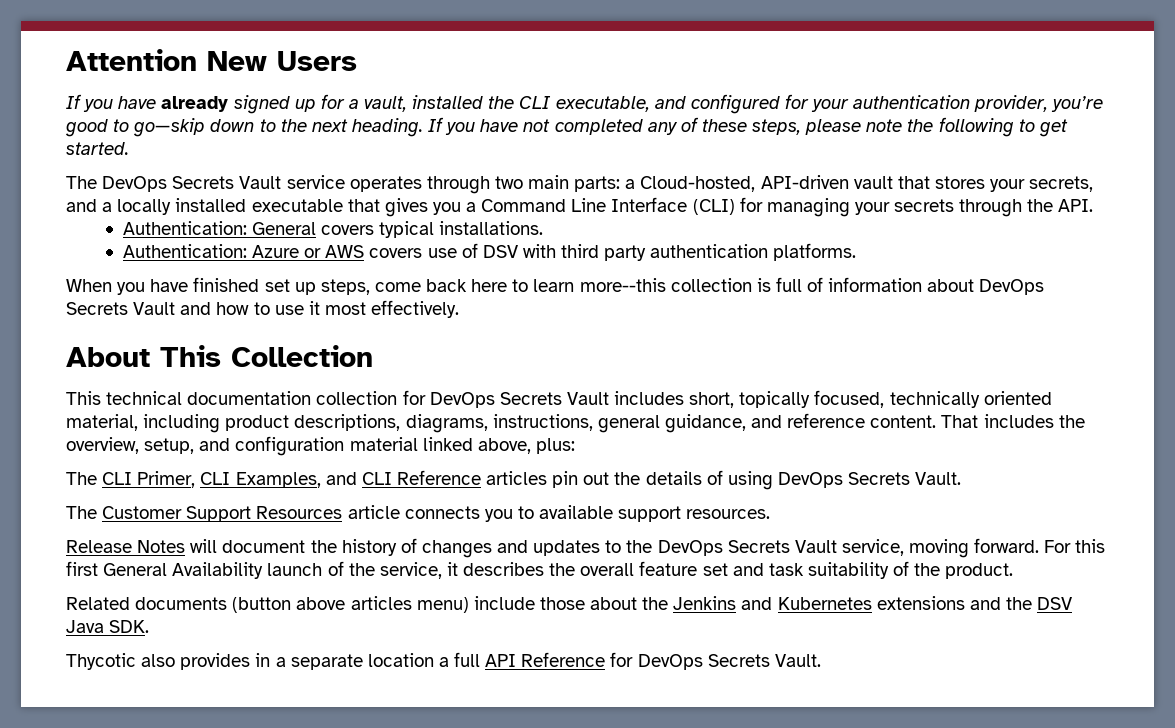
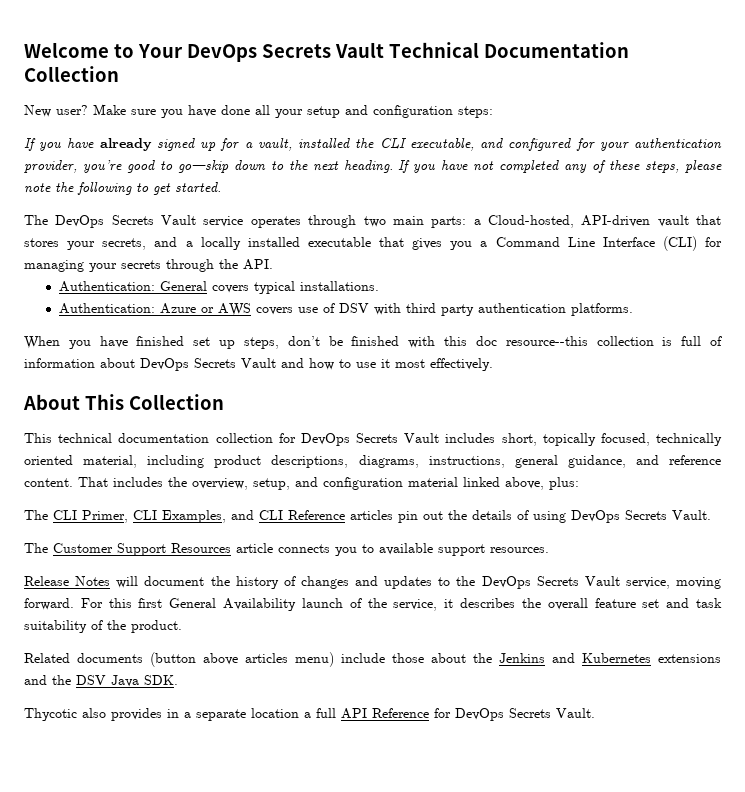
[66,49,357,71] Attention New Users -> [24,42,629,62] [24,66,119,82] [24,104,493,118] Welcome to Your DevOps Secrets Vault Technical Documentation Collection // New user? Make sure you have done all your setup and configuration steps:
[374,278,666,292] come back here to learn more--this -> [287,336,588,348] don’t be finished with this doc resource--this

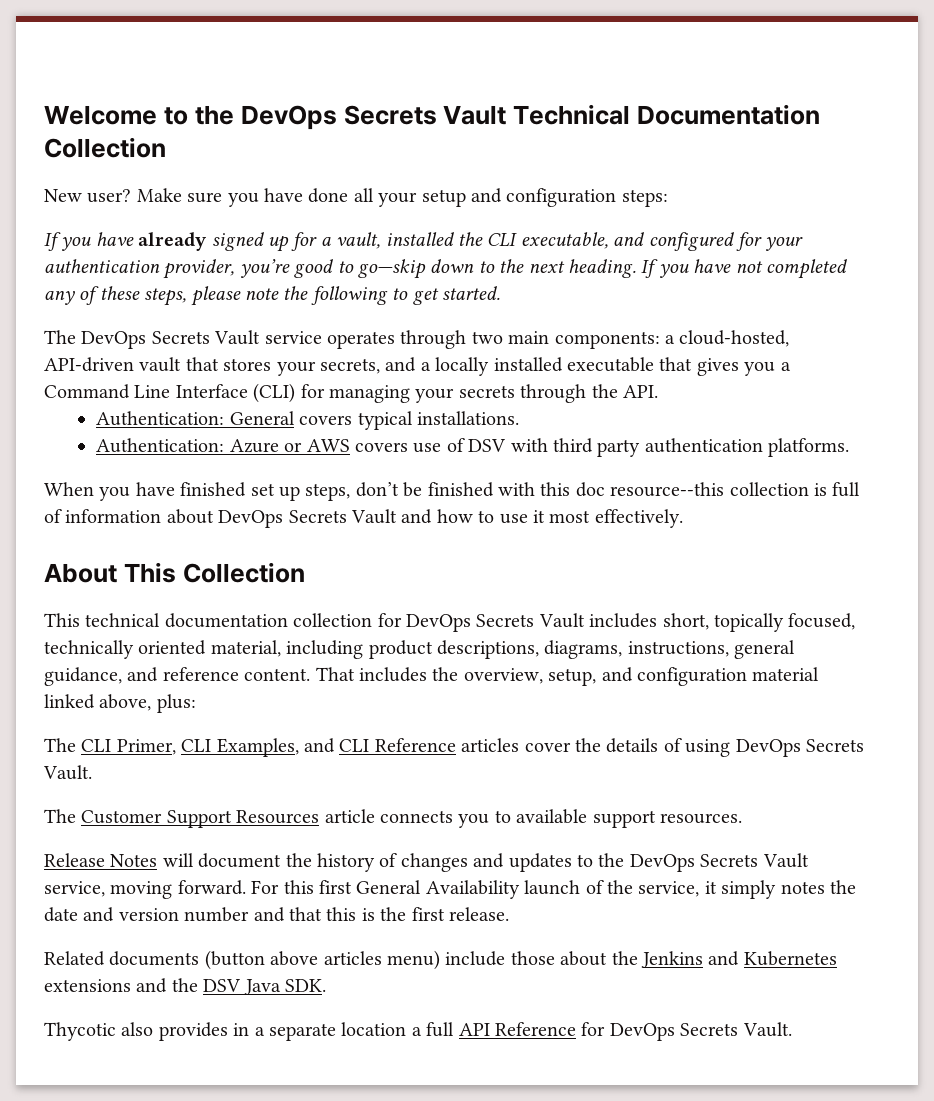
[137,44,183,58] Your -> [194,105,234,125] the
[431,215,574,228] parts: a Cloud-hosted, -> [554,330,790,349] components: a cloud-hosted,
[398,511,443,523] pin out -> [524,742,571,752] cover
[460,598,723,610] [24,620,182,633] describes the overall feature set and task suitability of the product. -> [721,880,856,899] [44,907,509,922] simply notes the date and version number and that this is the first release.

